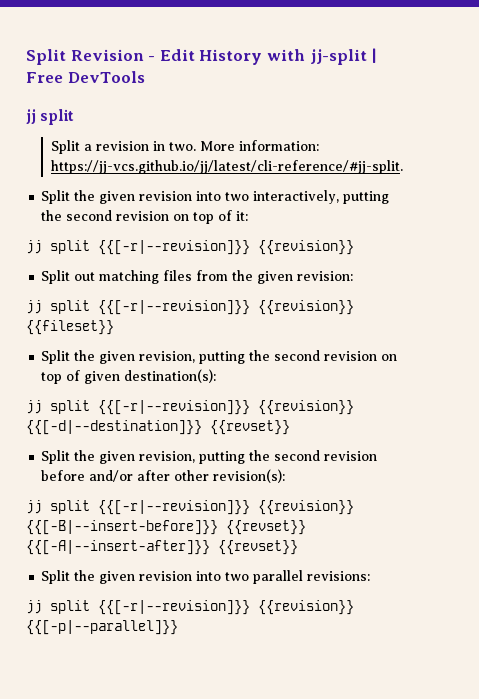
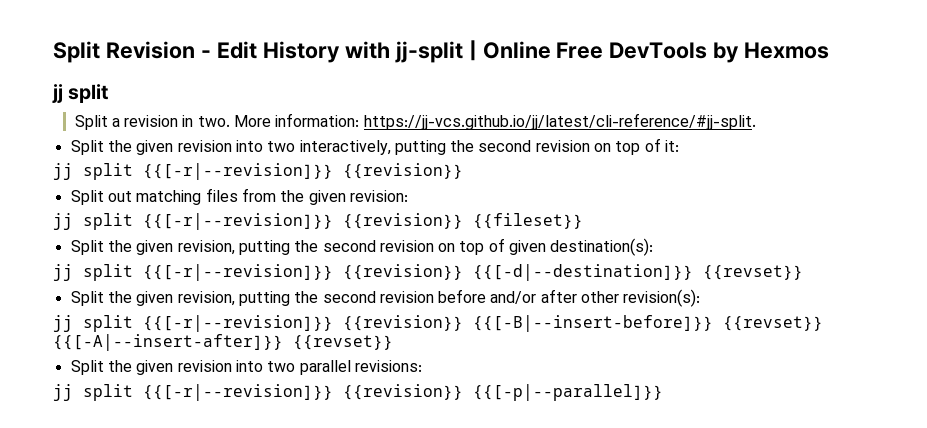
(378, 55) none -> [482,41,551,59] Online
(145, 77) none -> [713,42,830,63] by Hexmos

